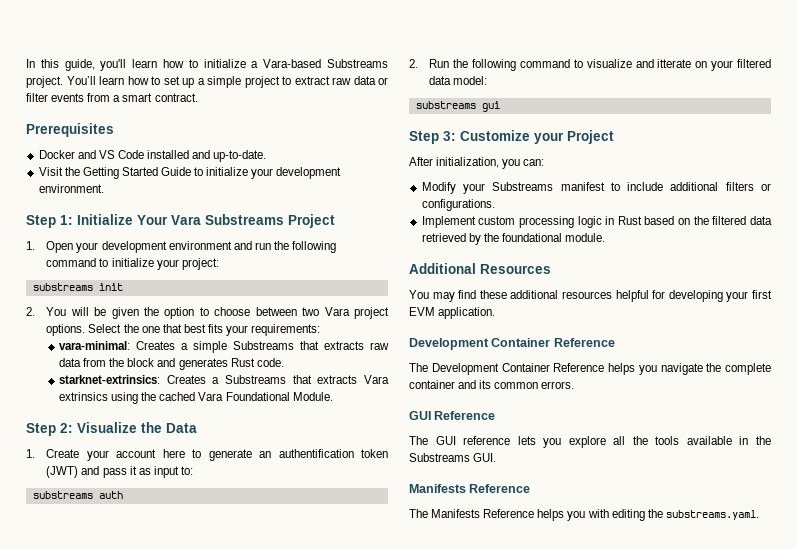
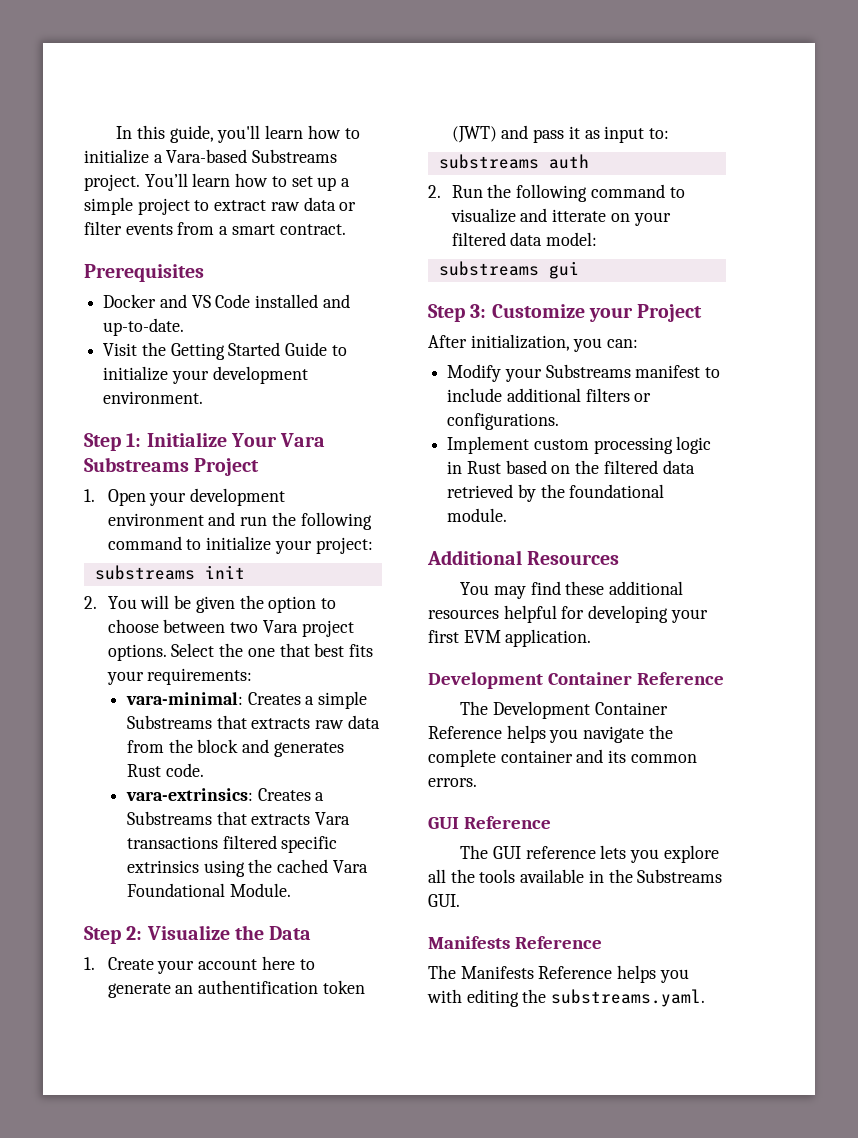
[58,375,160,384] starknet-extrinsics: -> [125,788,253,801] vara-extrinsics:
(390, 379) none -> [126,835,338,853] transactions filtered specific

